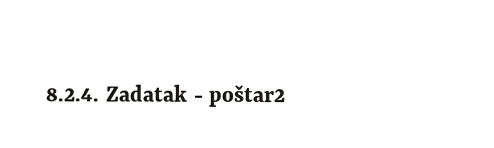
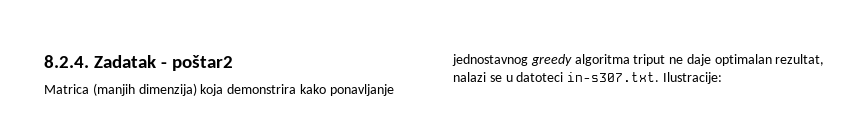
(286, 96) none -> [44,83,394,96] [452,54,825,66] [453,72,722,84] // Matrica (manjih dimenzija) koja demonstrira kako ponavljanje jednostavnog greedy algoritma triput ne daje optimalan rezultat, nalazi se u datoteci in-s307.txt. Ilustracije:

